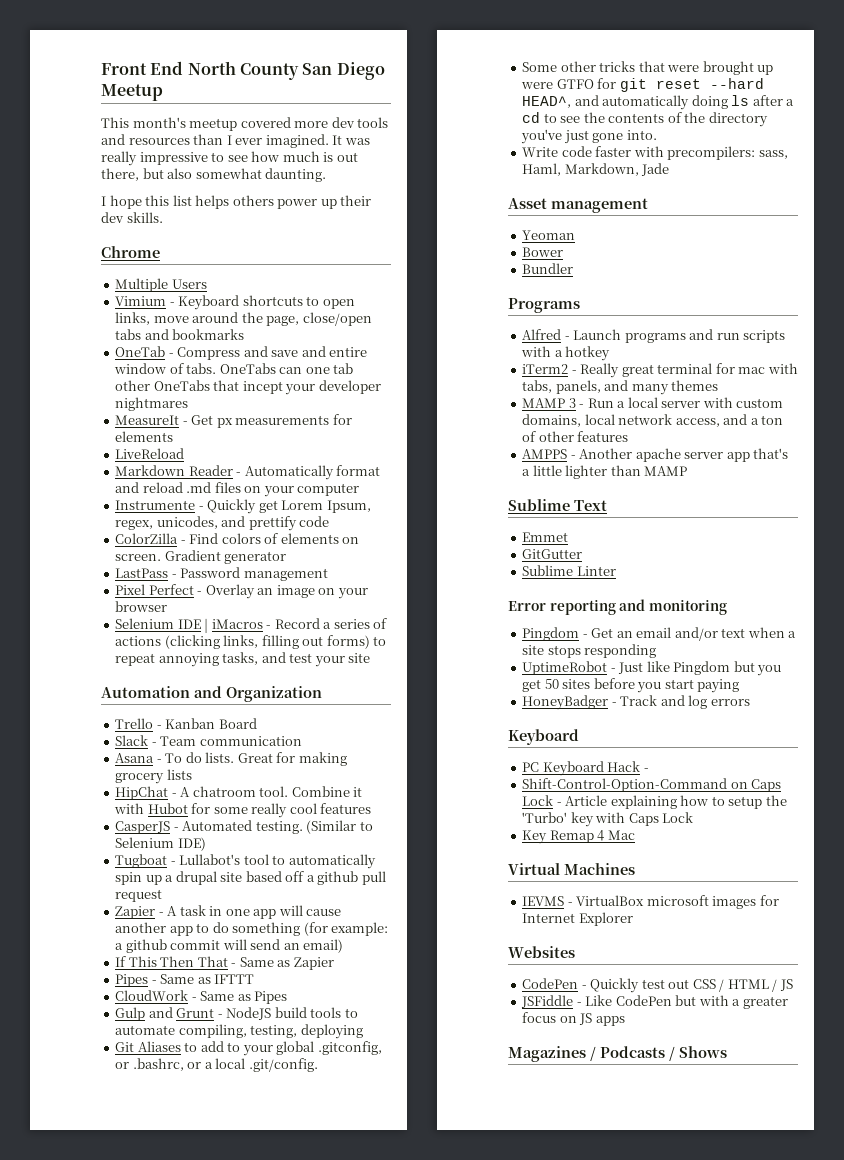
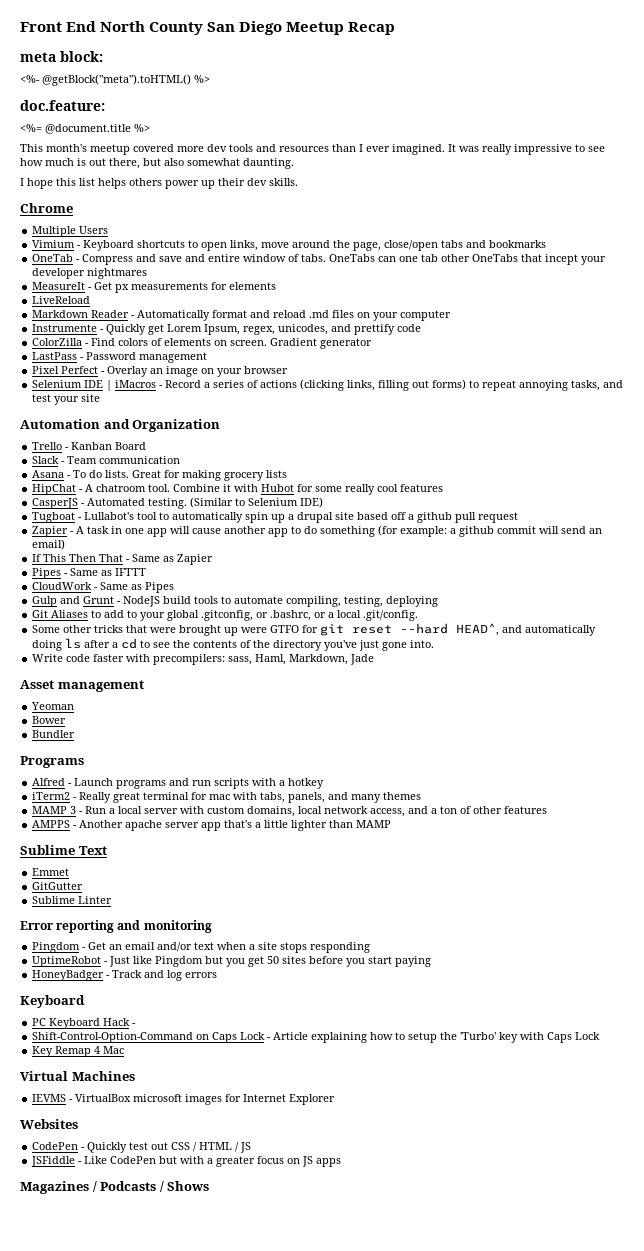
(163, 92) none -> [348,22,396,35] [20,51,103,62] [20,74,210,86] [20,100,105,111] [20,124,150,134] Recap // meta block: // <%- @getBlock("meta").toHTML() %> // doc.feature: // <%= @document.title %>

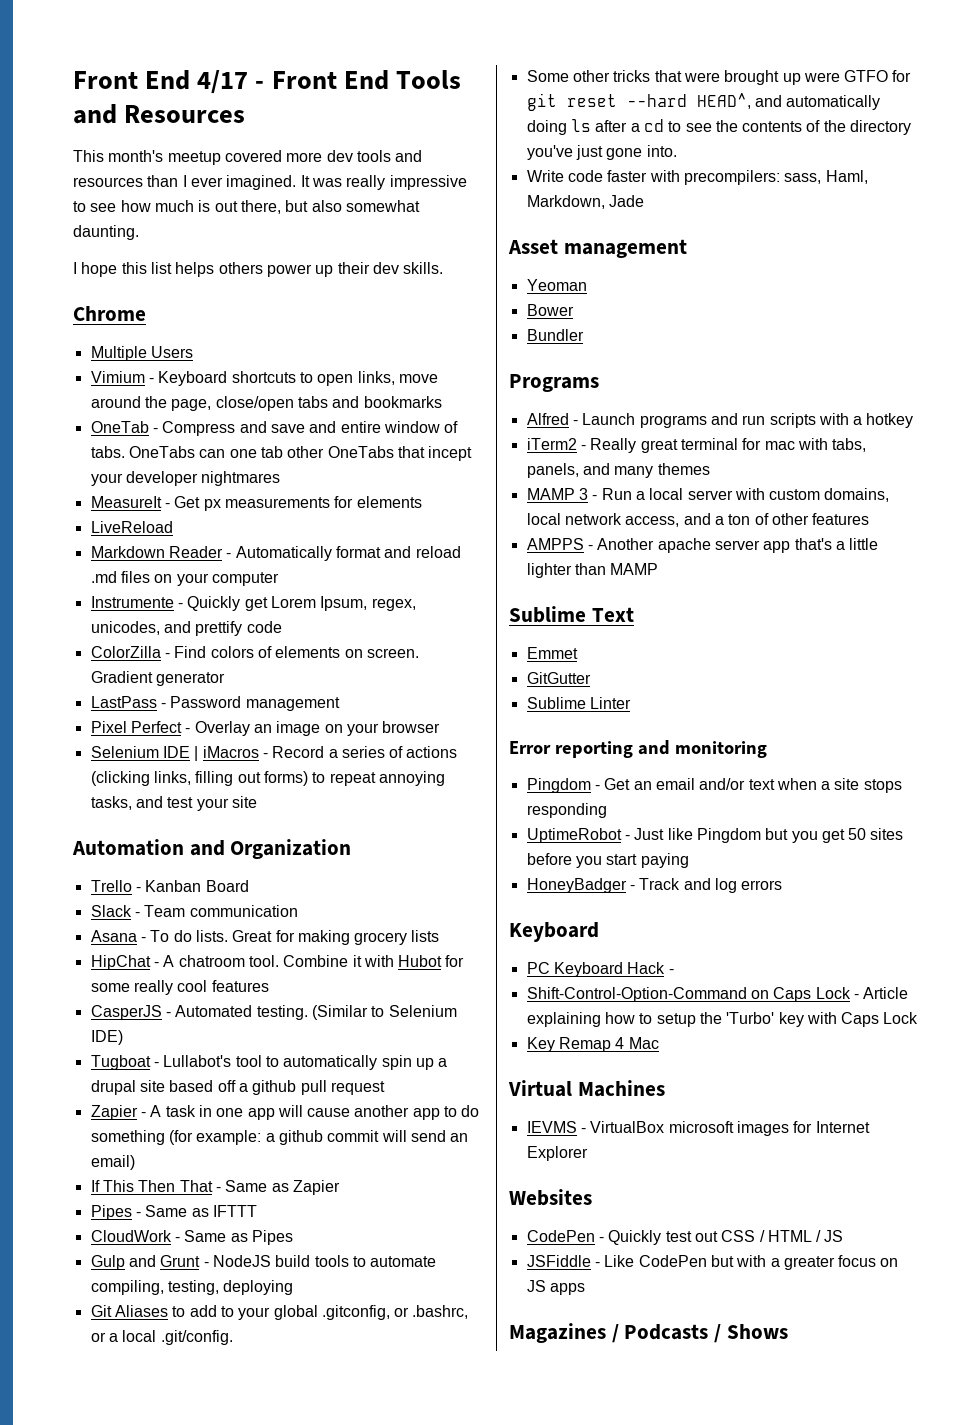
[20,21,396,35] [20,51,103,62] [20,74,210,86] [20,100,105,111] [20,124,150,134] Front End North County San Diego Meetup Recap // meta block: // <%- @getBlock("meta").toHTML() %> // doc.feature: // <%= @document.title %> -> [73,70,461,94] [73,104,246,124] Front End 4/17 - Front End Tools and Resources

